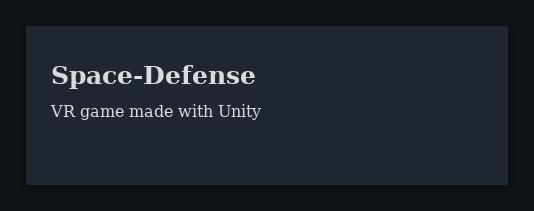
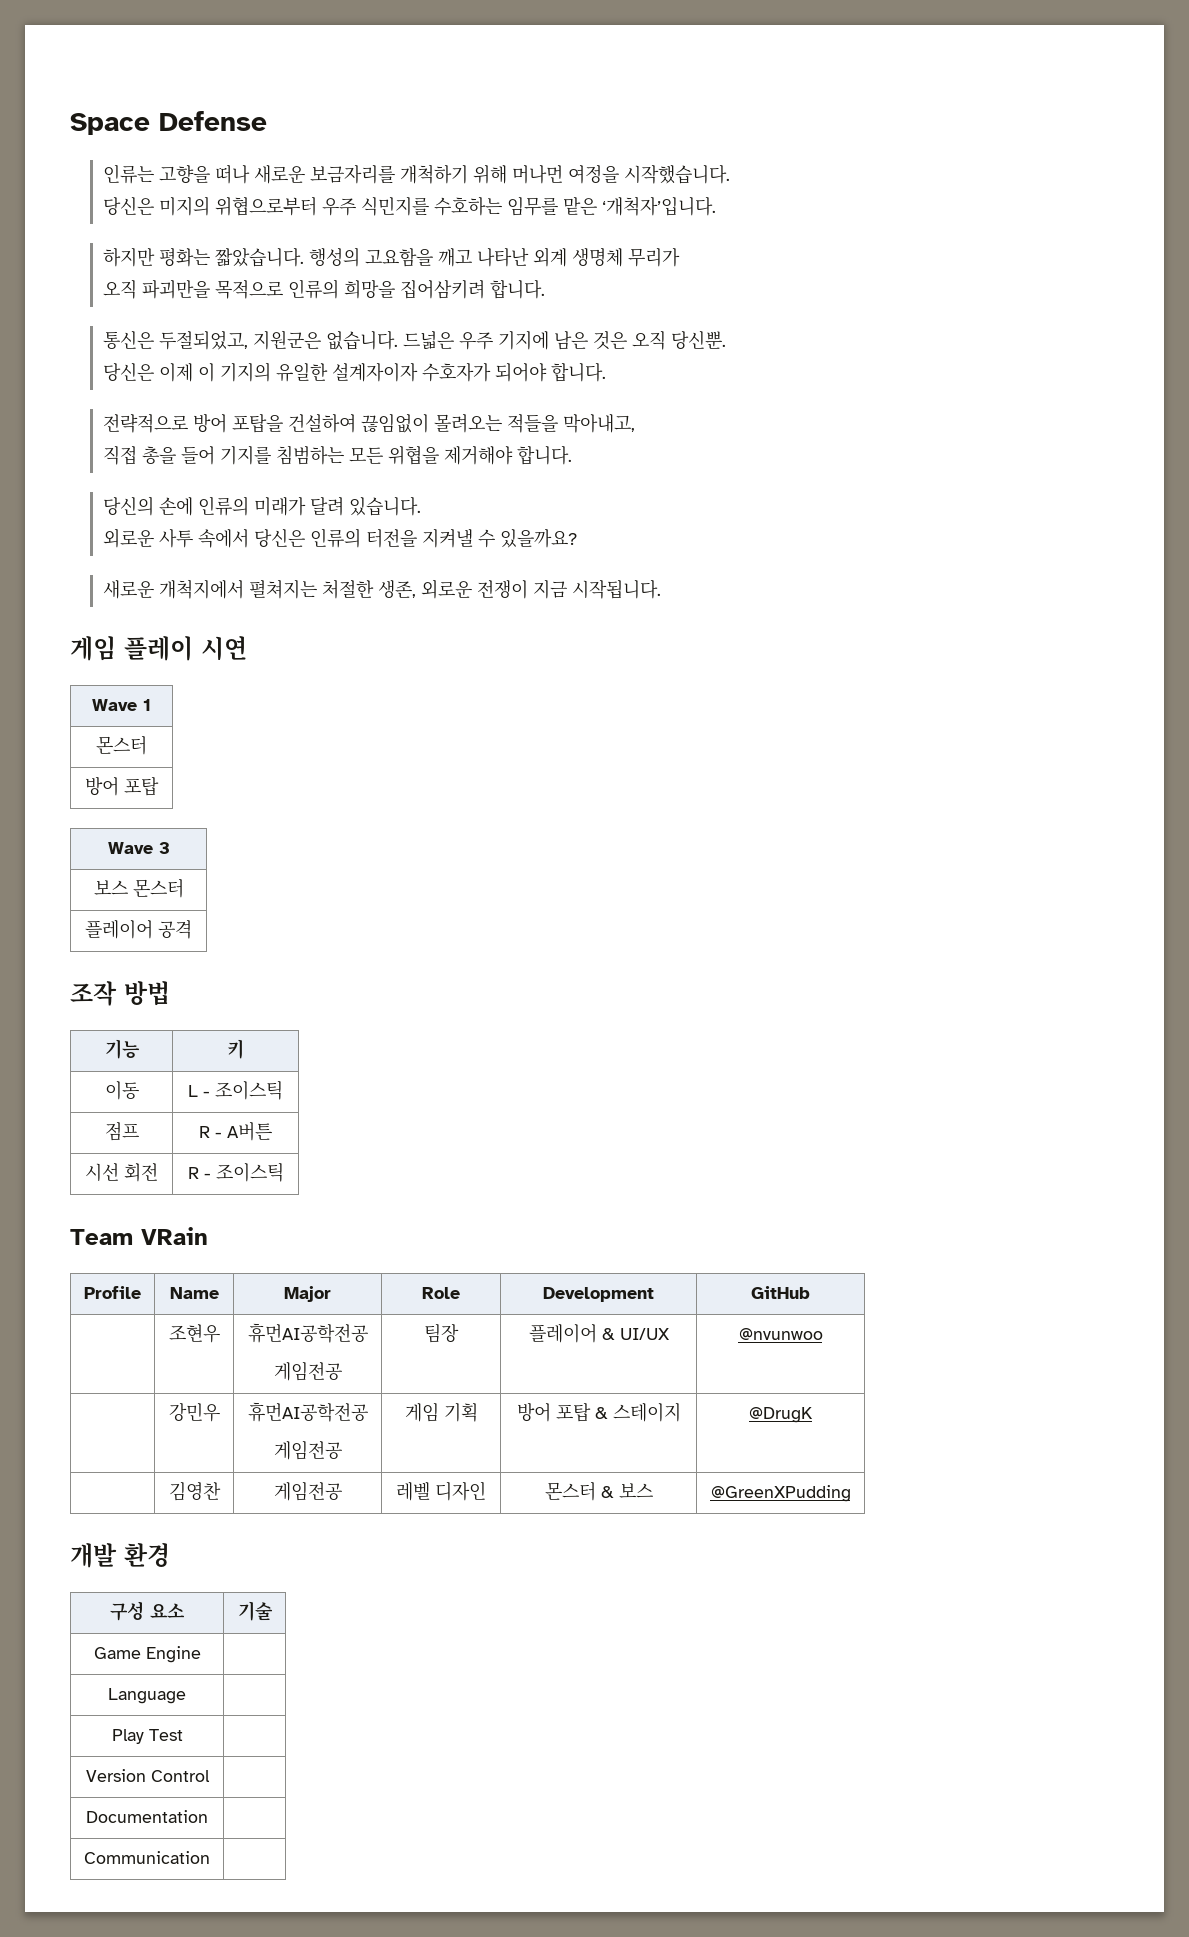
[51,65,256,89] [50,104,261,120] Space-Defense // VR game made with Unity -> [70,111,267,135] [103,164,731,184] [103,196,717,216] [103,247,681,267] [103,279,546,299] [103,330,727,350] [103,362,607,382] [103,413,636,433] [103,445,573,465] [103,496,422,516] [103,528,578,548] [103,579,662,599] [70,636,247,661] [92,699,151,711] [96,735,147,755] [85,776,159,796] [107,842,170,854] [93,878,184,898] [85,920,192,939] [70,981,170,1006] [104,1039,140,1059] [227,1039,244,1059] [104,1081,139,1100] [188,1080,283,1100] [104,1122,139,1141] [199,1122,272,1141] [85,1163,158,1182] [187,1162,284,1182] [70,1227,208,1245] [84,1286,141,1299] [169,1287,219,1299] [284,1286,331,1302] [422,1287,460,1299] [543,1287,654,1302] [751,1286,810,1299] [168,1324,220,1343] [247,1323,368,1343] [273,1362,342,1381] [424,1323,459,1343] [528,1324,670,1343] [738,1328,823,1340] [168,1402,220,1422] [247,1402,368,1422] [273,1441,342,1460] [404,1403,478,1422] [516,1402,681,1422] [749,1407,813,1423] [168,1482,221,1501] [273,1482,342,1501] [396,1481,486,1501] [544,1481,653,1501] [710,1485,851,1502] [70,1543,170,1568] [110,1601,185,1621] [237,1601,273,1621] [93,1646,201,1663] [108,1688,186,1704] [111,1729,183,1744] [85,1769,210,1782] [86,1810,208,1823] [84,1851,210,1864] Space Defense // 인류는 고향을 떠나 새로운 보금자리를 개척하기 위해 머나먼 여정을 시작했습니다. // 당신은 미지의 위협으로부터 우주 식민지를 수호하는 임무를 맡은 ‘개척자’입니다. // 하지만 평화는 짧았습니다. 행성의 고요함을 깨고 나타난 외계 생명체 무리가 // 오직 파괴만을 목적으로 인류의 희망을 집어삼키려 합니다. // 통신은 두절되었고, 지원군은 없습니다. 드넓은 우주 기지에 남은 것은 오직 당신뿐. // 당신은 이제 이 기지의 유일한 설계자이자 수호자가 되어야 합니다. // 전략적으로 방어 포탑을 건설하여 끊임없이 몰려오는 적들을 막아내고, // 직접 총을 들어 기지를 침범하는 모든 위협을 제거해야 합니다. // 당신의 손에 인류의 미래가 달려 있습니다. // 외로운 사투 속에서 당신은 인류의 터전을 지켜낼 수 있을까요? // 새로운 개척지에서 펼쳐지는 처절한 생존, 외로운 전쟁이 지금 시작됩니다. // 게임 플레이 시연 // Wave 1 // 몬스터 // 방어 포탑 // Wave 3 // 보스 몬스터 // 플레이어 공격 // 조작 방법 // 기능 | 키 // 이동 | L - 조이스틱 // 점프 | R - A버튼 // 시선 회전 | R - 조이스틱 // Team VRain // Profile | Name | Major | Role | Development | GitHub // | 조현우 | 휴먼AI공학전공 // 게임전공 | 팀장 | 플레이어 & UI/UX | @nvunwoo // | 강민우 | 휴먼AI공학전공 // 게임전공 | 게임 기획 | 방어 포탑 & 스테이지 | @DrugK // | 김영찬 | 게임전공 | 레벨 디자인 | 몬스터 & 보스 | @GreenXPudding // 개발 환경 // 구성 요소 | 기술 // Game Engine | // Language | // Play Test | // Version Control | // Documentation | // Communication |

